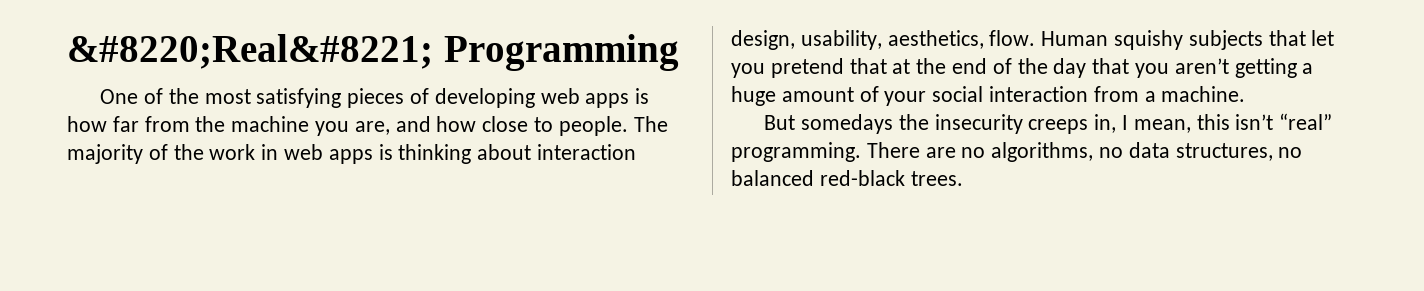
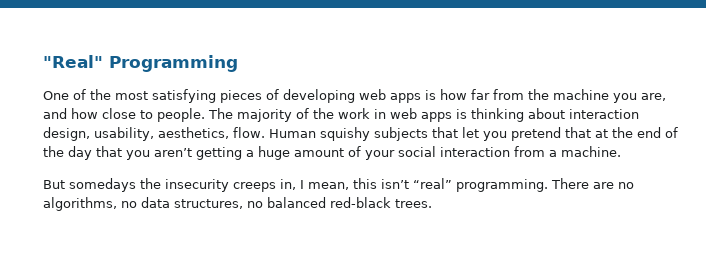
[67,34,433,69] &#8220;Real&#8221; -> [43,55,103,68] "Real"

